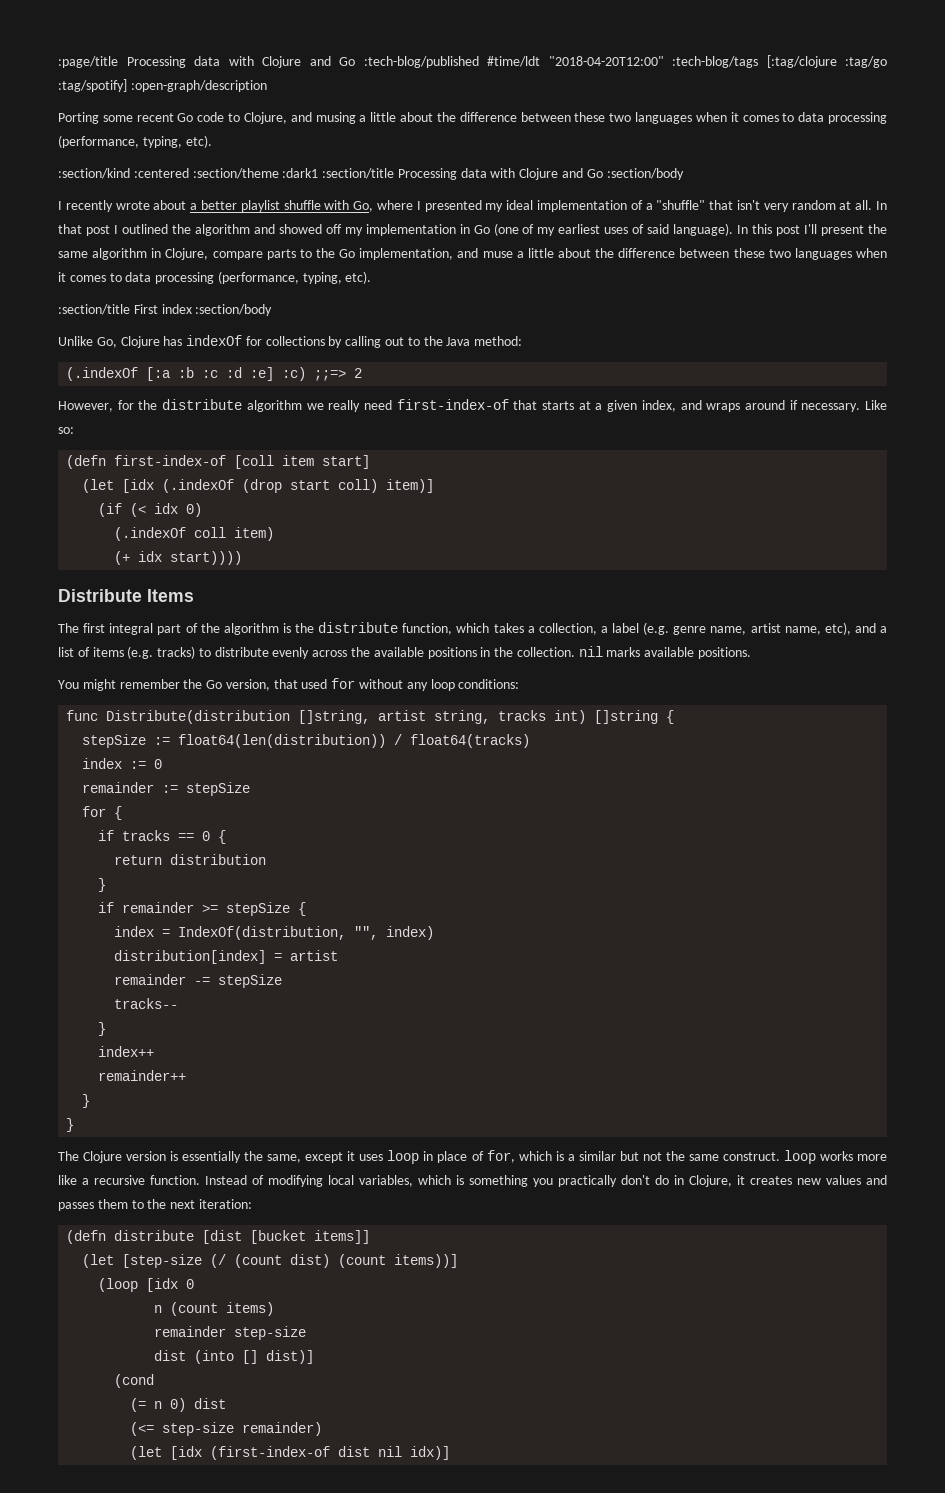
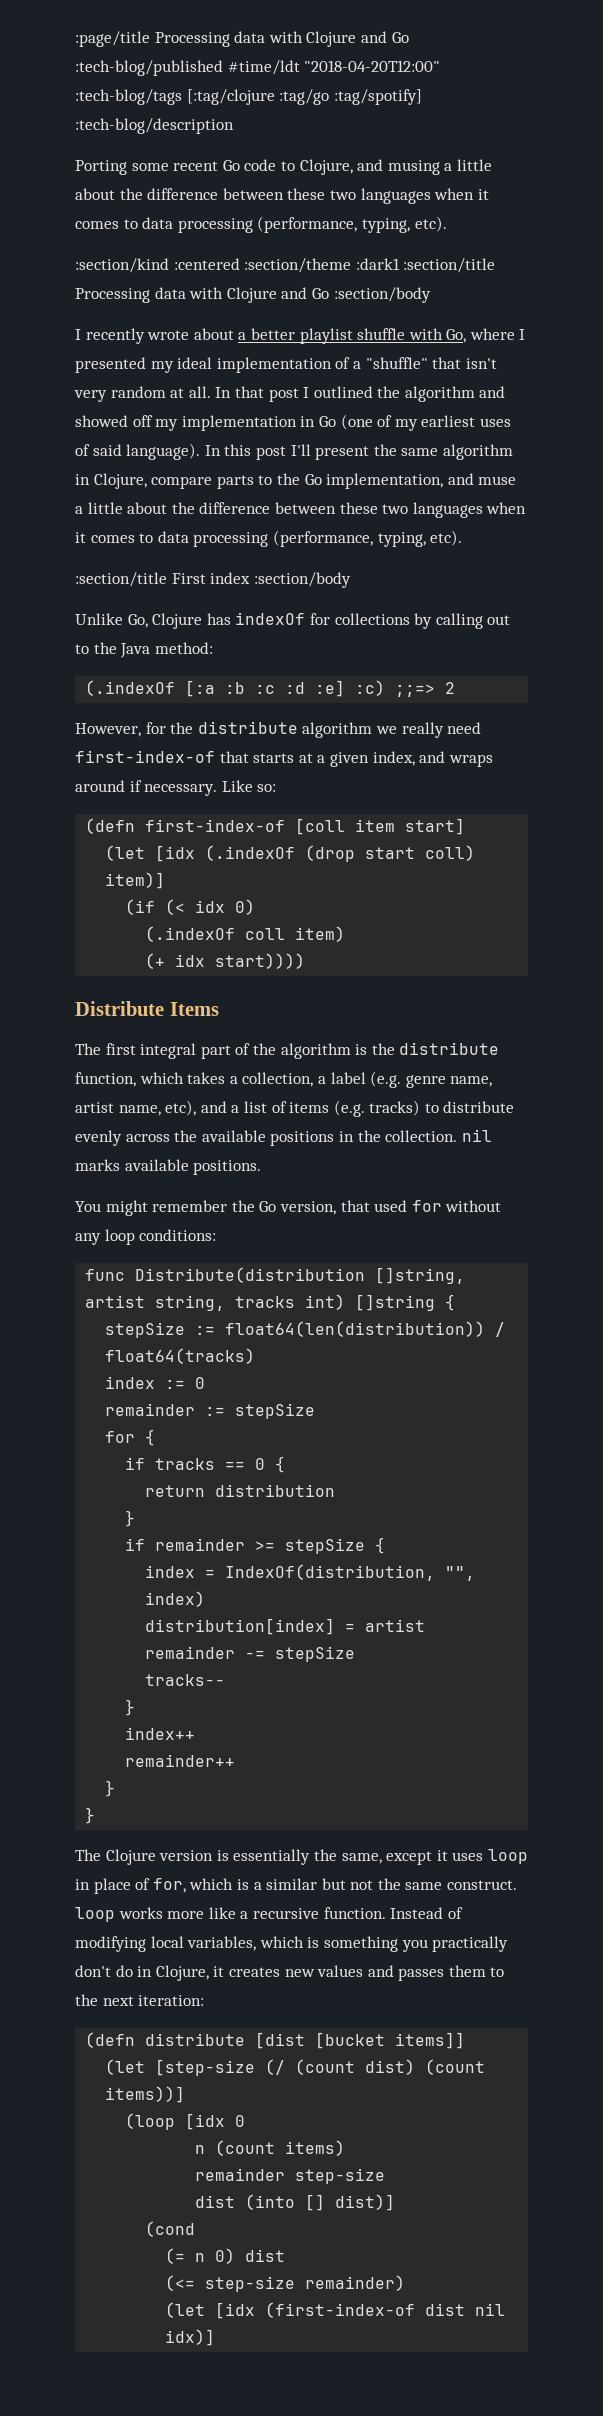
[130,80,267,92] :open-graph/description -> [75,118,234,134] :tech-blog/description

